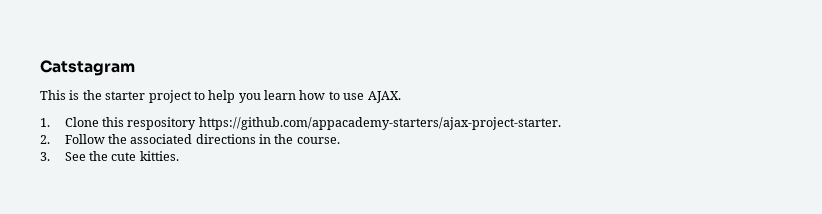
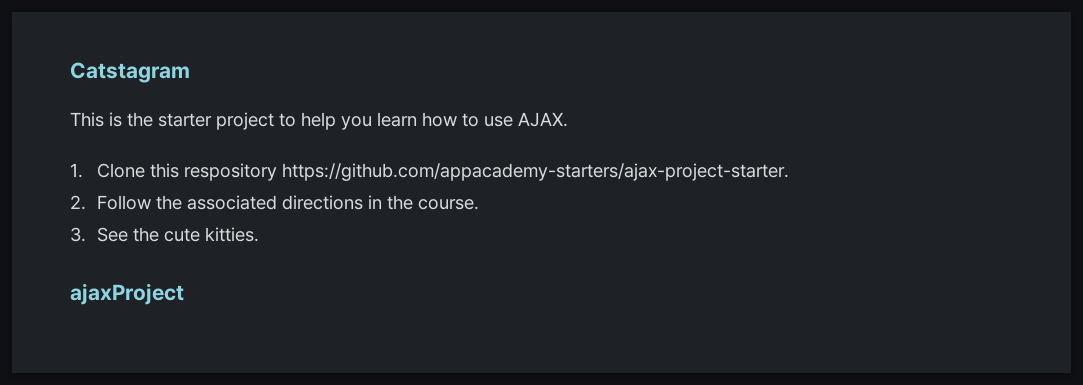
(179, 156) none -> [70,283,184,305] // ajaxProject

